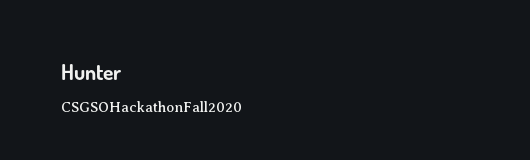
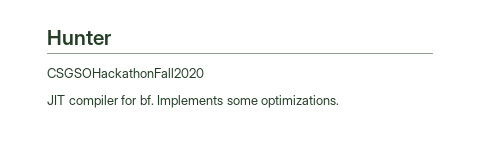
(242, 106) none -> [47,95,340,108] // JIT compiler for bf. Implements some optimizations.

